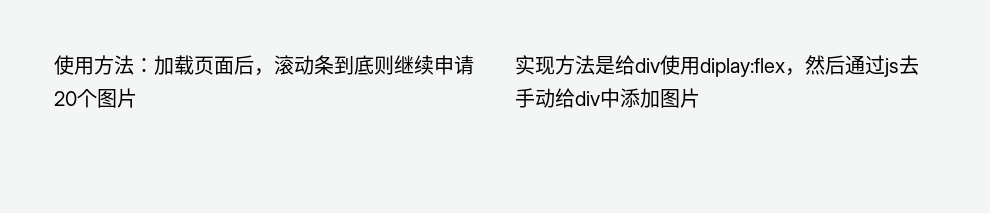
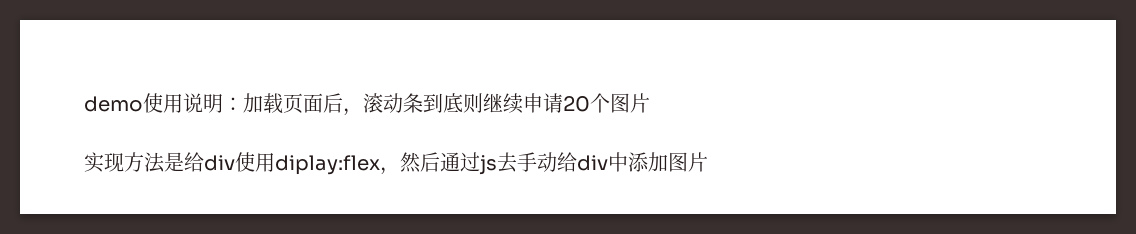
[54,55,134,75] 使用方法 -> [84,93,223,113] demo使用说明

